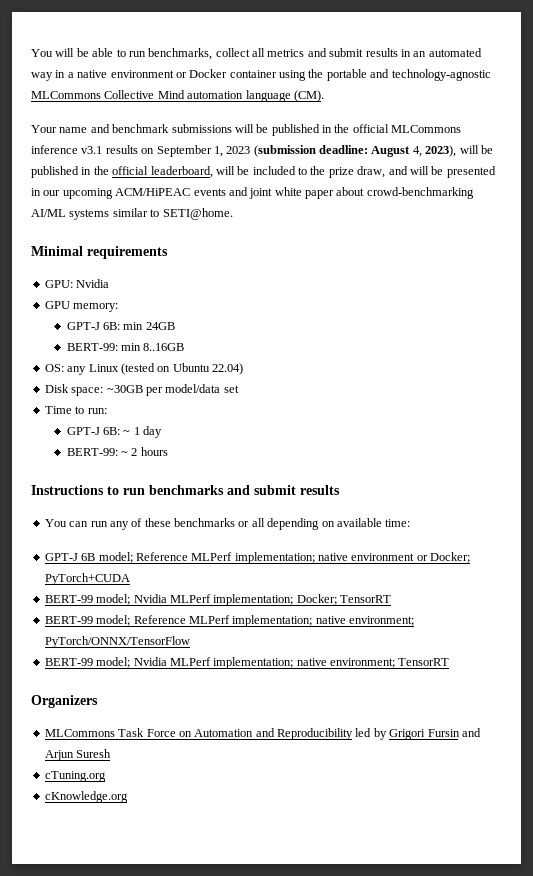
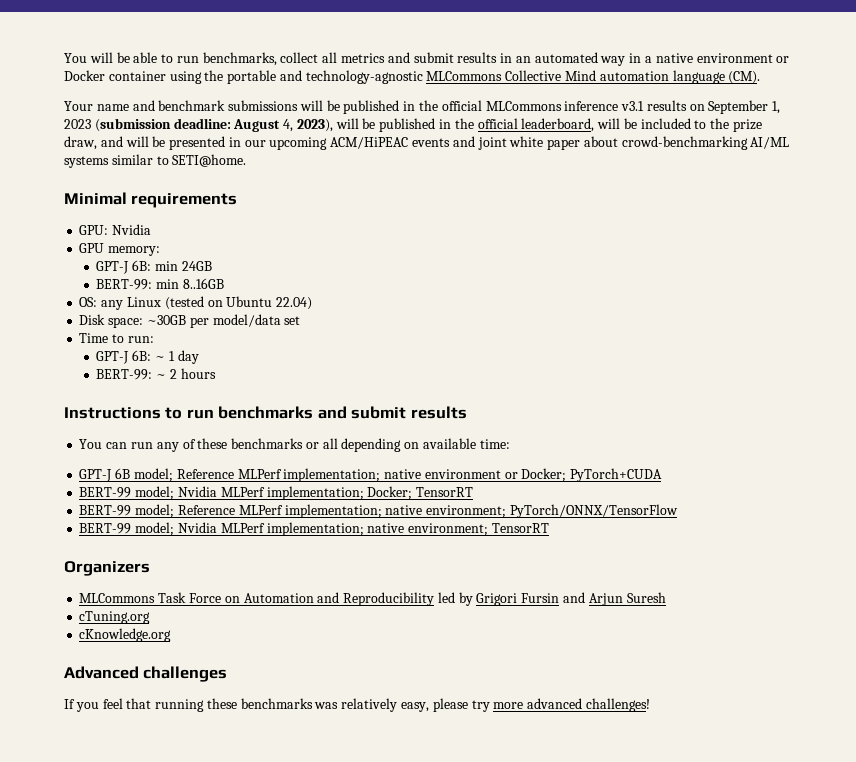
(128, 797) none -> [64,666,228,682] [64,698,650,712] // Advanced challenges // If you feel that running these benchmarks was relatively easy, please try more advanced challenges!

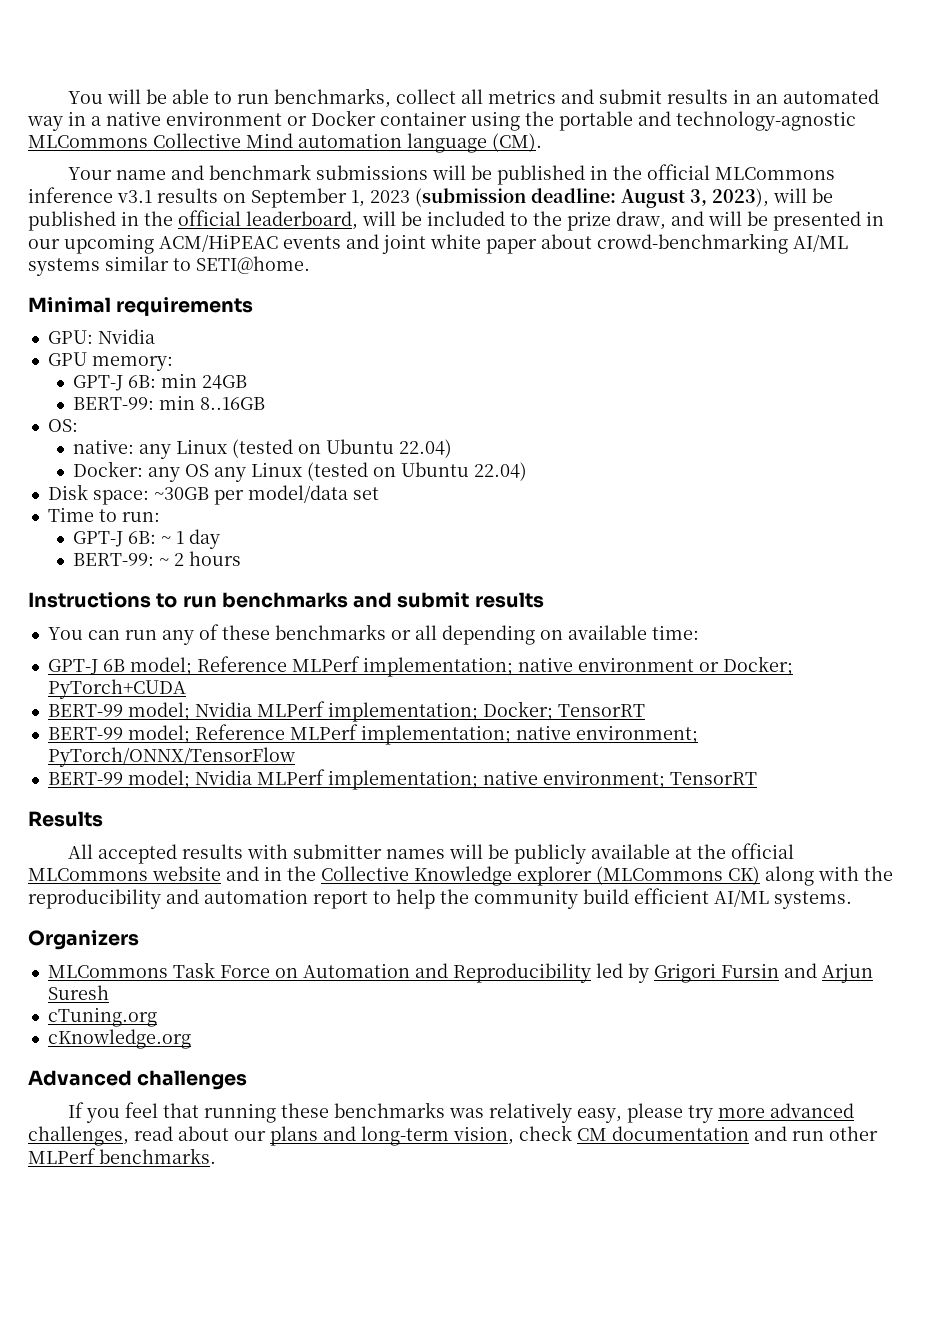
[283,119,294,132] 4, -> [690,189,707,206] 3,
(98, 302) none -> [73,439,453,459] [73,461,210,482] // native: any Linux (tested on Ubuntu 22.04) // Docker: any OS
(549, 528) none -> [28,811,103,827] [68,843,795,864] [28,866,893,886] [28,888,852,909] // Results // All accepted results with submitter names will be publicly available at the official MLCommons website and in the Collective Knowledge explorer (MLCommons CK) along with the reproducibility and automation report to help the community build efficient AI/ML systems.
[585,698,650,712] challenges! -> [28,1125,878,1146] [28,1148,216,1164] challenges, read about our plans and long-term vision, check CM documentation and run other MLPerf benchmarks.

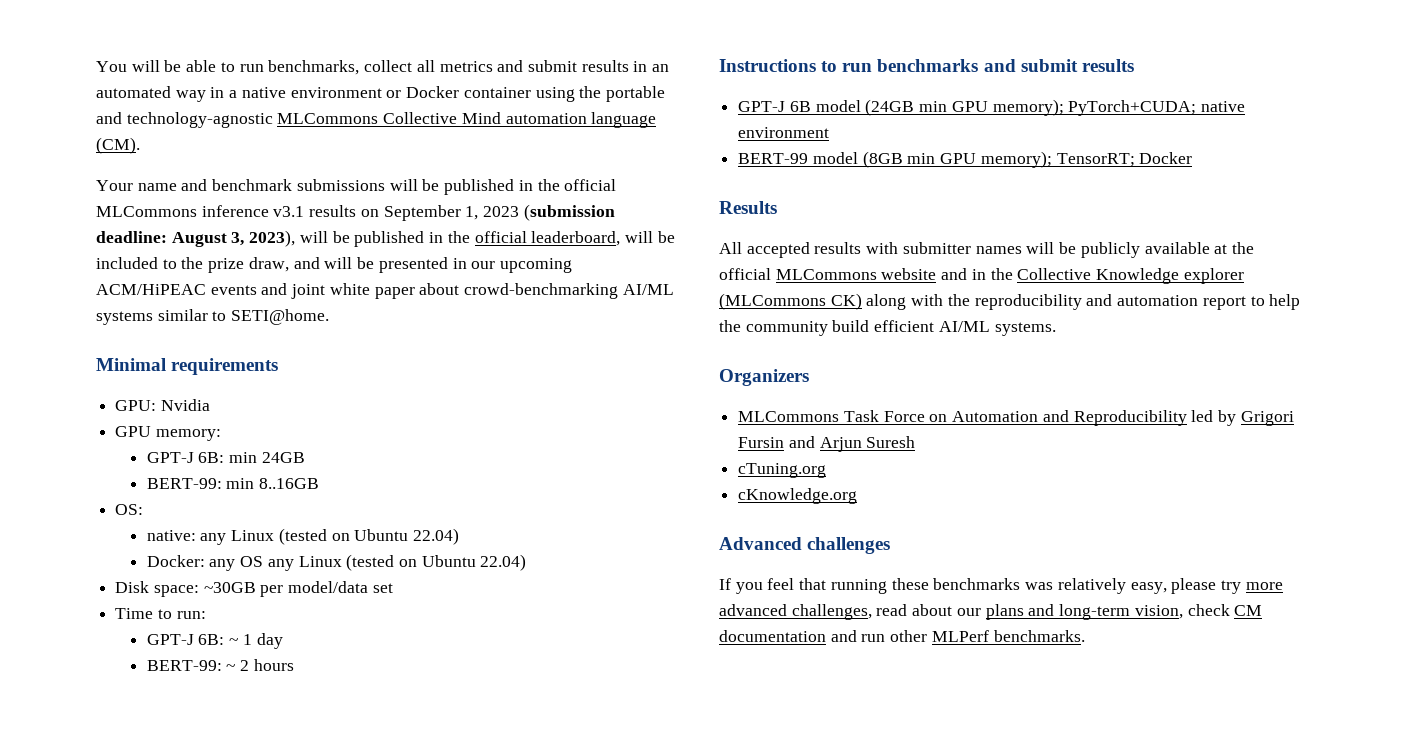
[47,624,699,645] [47,656,793,677] [47,679,186,699] [47,701,645,722] [47,724,698,745] [47,747,295,767] [47,769,757,790] You can run any of these benchmarks or all depending on available time: // GPT-J 6B model; Reference MLPerf implementation; native environment or Docker; PyTorch+CUDA // BERT-99 model; Nvidia MLPerf implementation; Docker; TensorRT // BERT-99 model; Reference MLPerf implementation; native environment; PyTorch/ONNX/TensorFlow // BERT-99 model; Nvidia MLPerf implementation; native environment; TensorRT -> [738,99,1246,116] [738,127,830,138] [738,151,1193,168] GPT-J 6B model (24GB min GPU memory); PyTorch+CUDA; native environment // BERT-99 model (8GB min GPU memory); TensorRT; Docker

